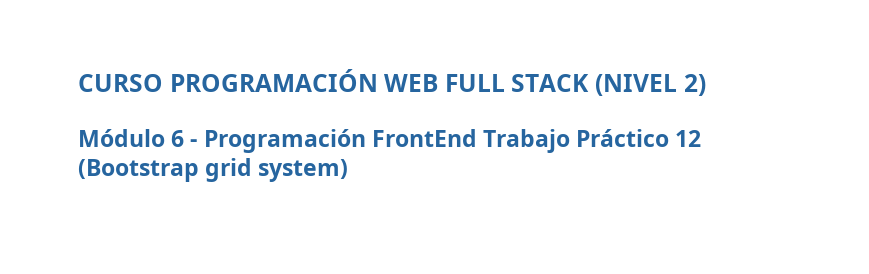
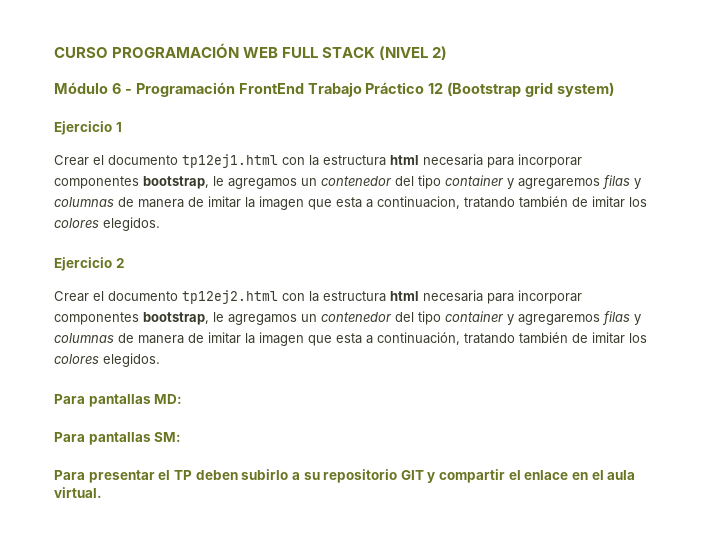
(349, 170) none -> [54,121,122,135] [54,154,582,168] [54,175,641,189] [54,196,647,210] [54,217,160,231] [54,257,125,271] [54,290,582,304] [54,311,641,325] [54,332,647,346] [54,353,160,367] [54,394,183,407] [54,432,182,445] [54,469,636,483] [54,487,102,498] // Ejercicio 1 // Crear el documento tp12ej1.html con la estructura html necesaria para incorporar componentes bootstrap, le agregamos un contenedor del tipo container y agregaremos filas y columnas de manera de imitar la imagen que esta a continuacion, tratando también de imitar los colores elegidos. // Ejercicio 2 // Crear el documento tp12ej2.html con la estructura html necesaria para incorporar componentes bootstrap, le agregamos un contenedor del tipo container y agregaremos filas y columnas de manera de imitar la imagen que esta a continuación, tratando también de imitar los colores elegidos. // Para pantallas MD: // Para pantallas SM: // Para presentar el TP deben subirlo a su repositorio GIT y compartir el enlace en el aula virtual.

